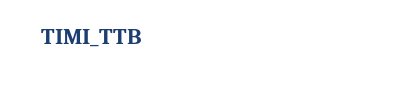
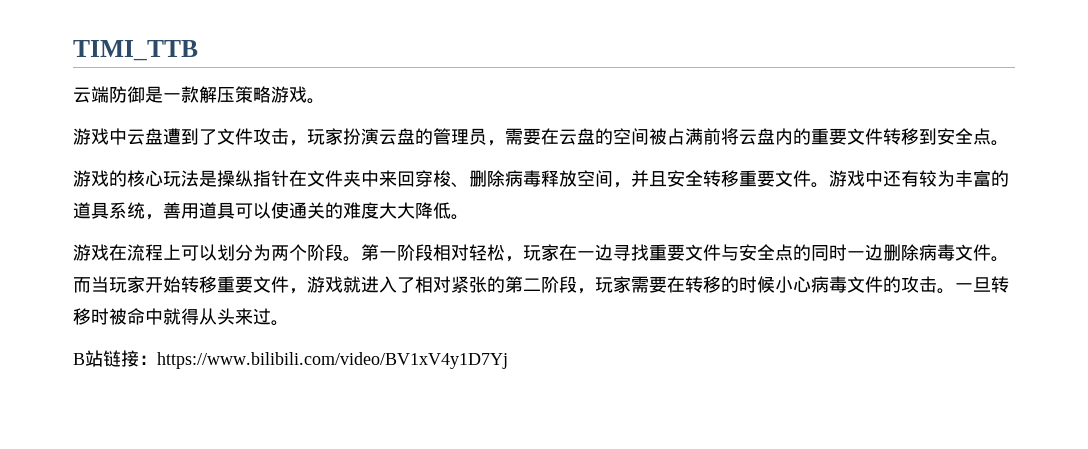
(142, 38) none -> [73,86,325,104] [73,128,1009,146] [73,170,1009,188] [73,202,469,220] [73,244,1009,262] [73,276,1009,294] [73,308,289,326] [73,350,508,369] // 云端防御是一款解压策略游戏。 // 游戏中云盘遭到了文件攻击，玩家扮演云盘的管理员，需要在云盘的空间被占满前将云盘内的重要文件转移到安全点。 // 游戏的核心玩法是操纵指针在文件夹中来回穿梭、删除病毒释放空间，并且安全转移重要文件。游戏中还有较为丰富的道具系统，善用道具可以使通关的难度大大降低。 // 游戏在流程上可以划分为两个阶段。第一阶段相对轻松，玩家在一边寻找重要文件与安全点的同时一边删除病毒文件。而当玩家开始转移重要文件，游戏就进入了相对紧张的第二阶段，玩家需要在转移的时候小心病毒文件的攻击。一旦转移时被命中就得从头来过。 // B站链接：https://www.bilibili.com/video/BV1xV4y1D7Yj

